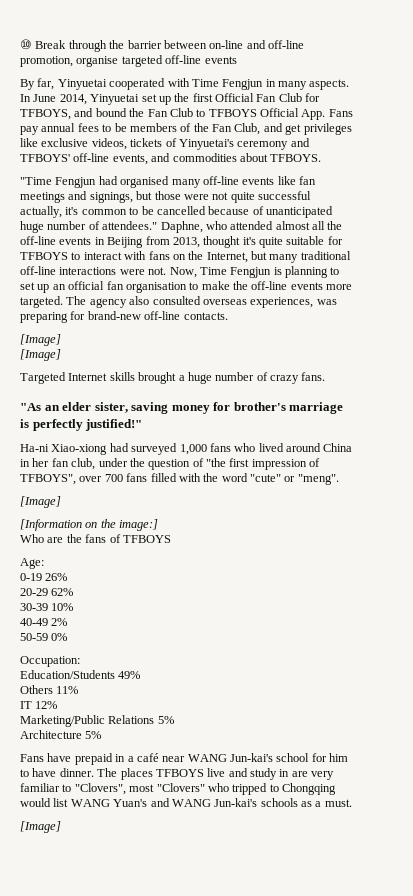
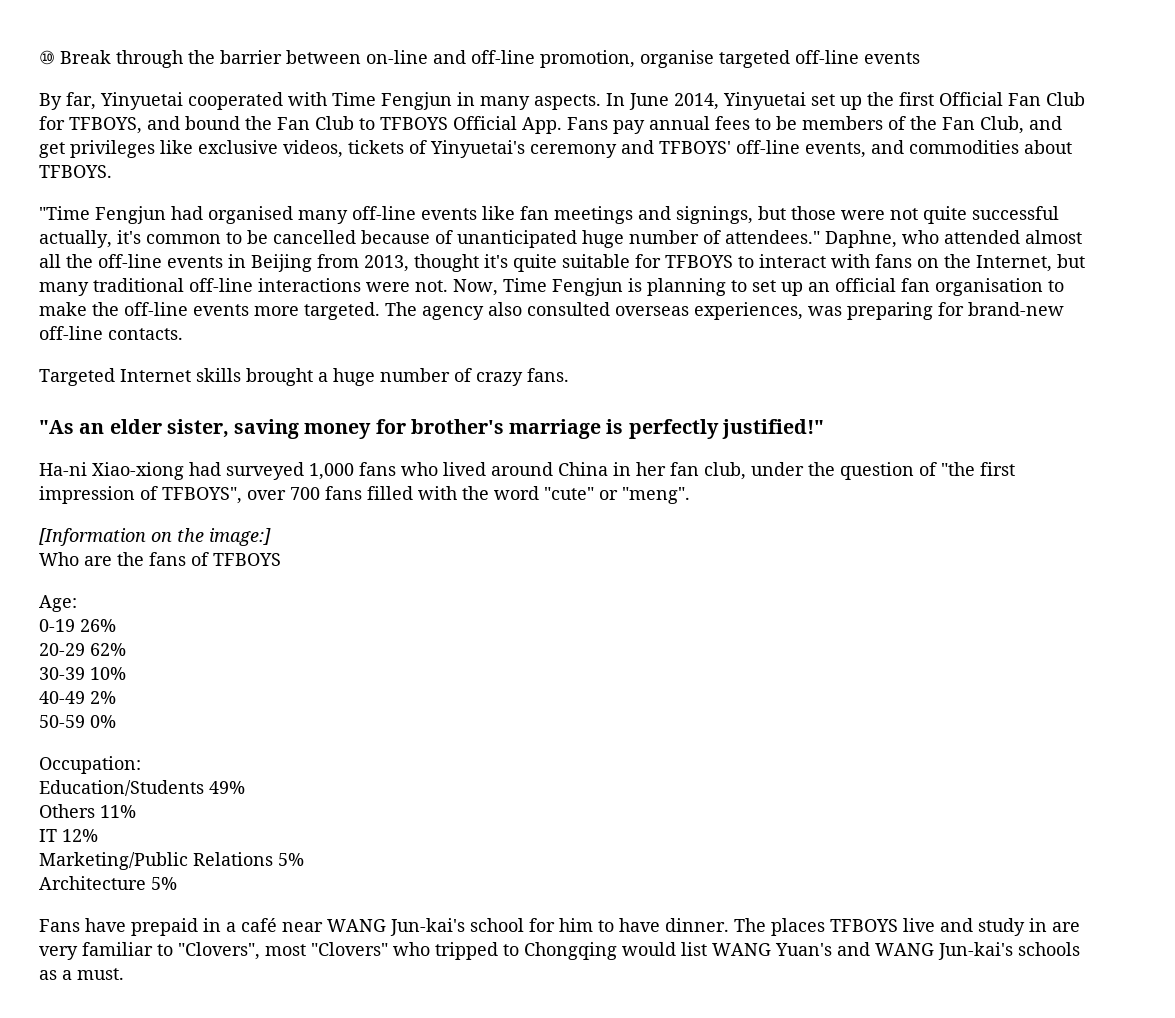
[20,334,61,346] [20,349,61,361] // [Image] // [Image] -> (183, 334) none
[20,496,61,508] // [Image] -> (690, 495) none
[20,821,61,833] // [Image] -> (124, 974) none

